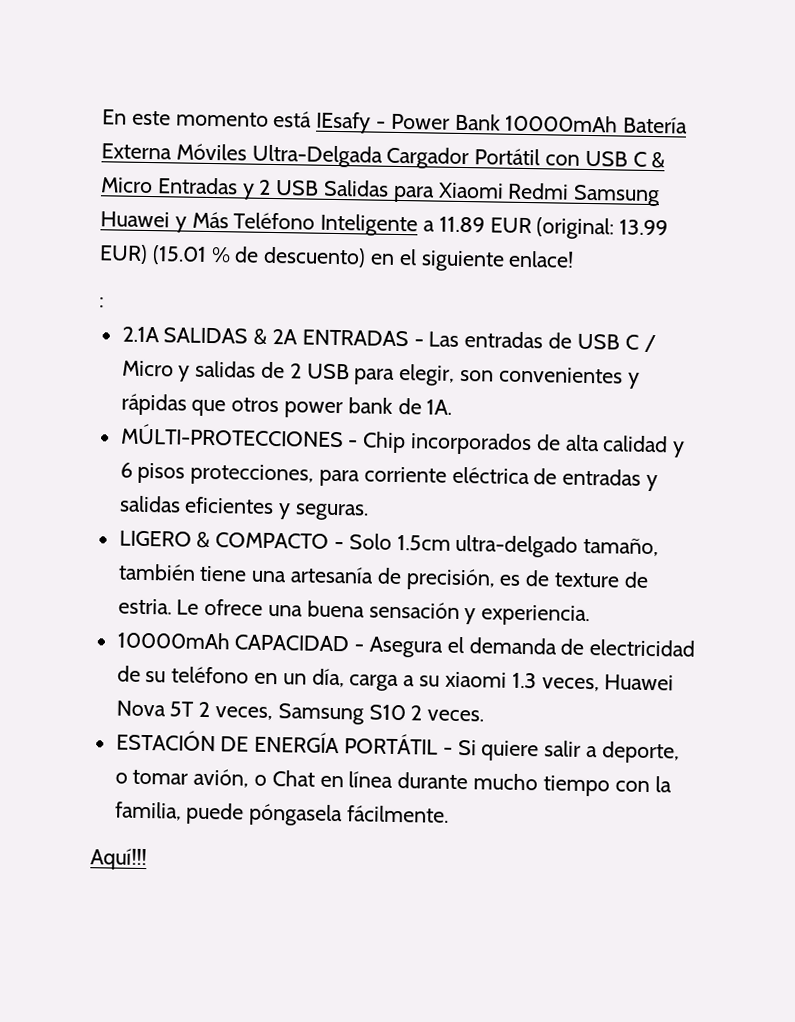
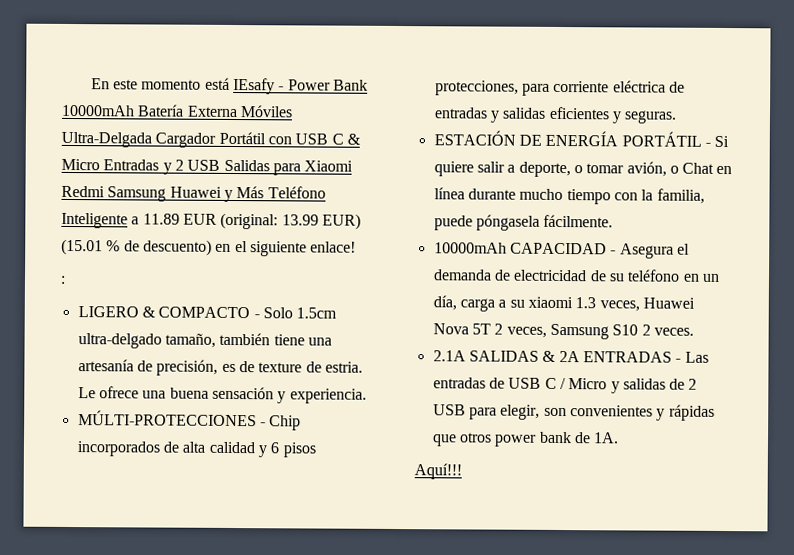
(104, 302) none -> [77,306,338,319] [77,332,332,349] [77,359,363,376] [77,386,367,404] [77,410,302,431] [76,441,316,458] [434,80,685,96] [433,106,678,124] [433,130,730,148] [433,161,733,178] [433,187,705,205] [433,214,614,231] [433,242,690,259] [432,269,720,282] [432,295,695,312] [432,323,694,340] // LIGERO & COMPACTO - Solo 1.5cm ultra-delgado tamaño, también tiene una artesanía de precisión, es de texture de estria. Le ofrece una buena sensación y experiencia. // MÚLTI-PROTECCIONES - Chip incorporados de alta calidad y 6 pisos protecciones, para corriente eléctrica de entradas y salidas eficientes y seguras. // ESTACIÓN DE ENERGÍA PORTÁTIL - Si quiere salir a deporte, o tomar avión, o Chat en línea durante mucho tiempo con la familia, puede póngasela fácilmente. // 10000mAh CAPACIDAD - Asegura el demanda de electricidad de su teléfono en un día, carga a su xiaomi 1.3 veces, Huawei Nova 5T 2 veces, Samsung S10 2 veces.
[120,423,686,458] [119,462,659,492] [118,495,370,521] [118,530,660,558] [117,563,649,591] [117,598,591,627] [116,631,696,658] [116,665,675,692] [115,700,485,725] [115,729,680,764] [114,768,672,797] [114,801,450,827] // MÚLTI-PROTECCIONES - Chip incorporados de alta calidad y 6 pisos protecciones, para corriente eléctrica de entradas y salidas eficientes y seguras. // LIGERO & COMPACTO - Solo 1.5cm ultra-delgado tamaño, también tiene una artesanía de precisión, es de texture de estria. Le ofrece una buena sensación y experiencia. // 10000mAh CAPACIDAD - Asegura el demanda de electricidad de su teléfono en un día, carga a su xiaomi 1.3 veces, Huawei Nova 5T 2 veces, Samsung S10 2 veces. // ESTACIÓN DE ENERGÍA PORTÁTIL - Si quiere salir a deporte, o tomar avión, o Chat en línea durante mucho tiempo con la familia, puede póngasela fácilmente. -> (620, 438) none

